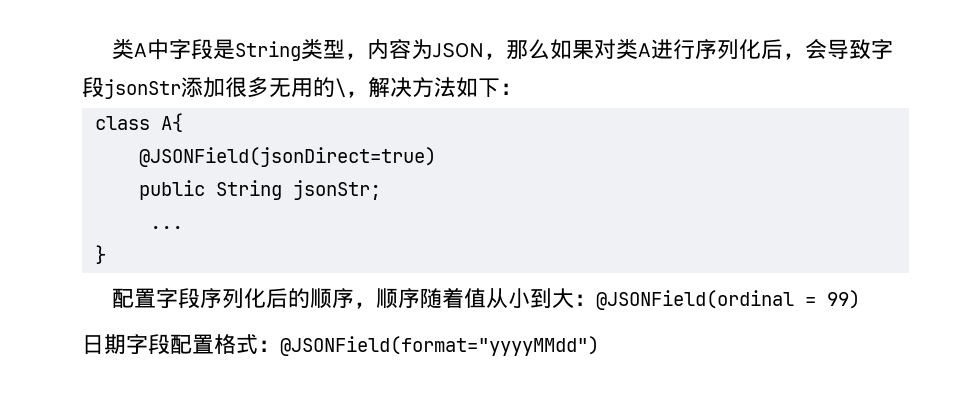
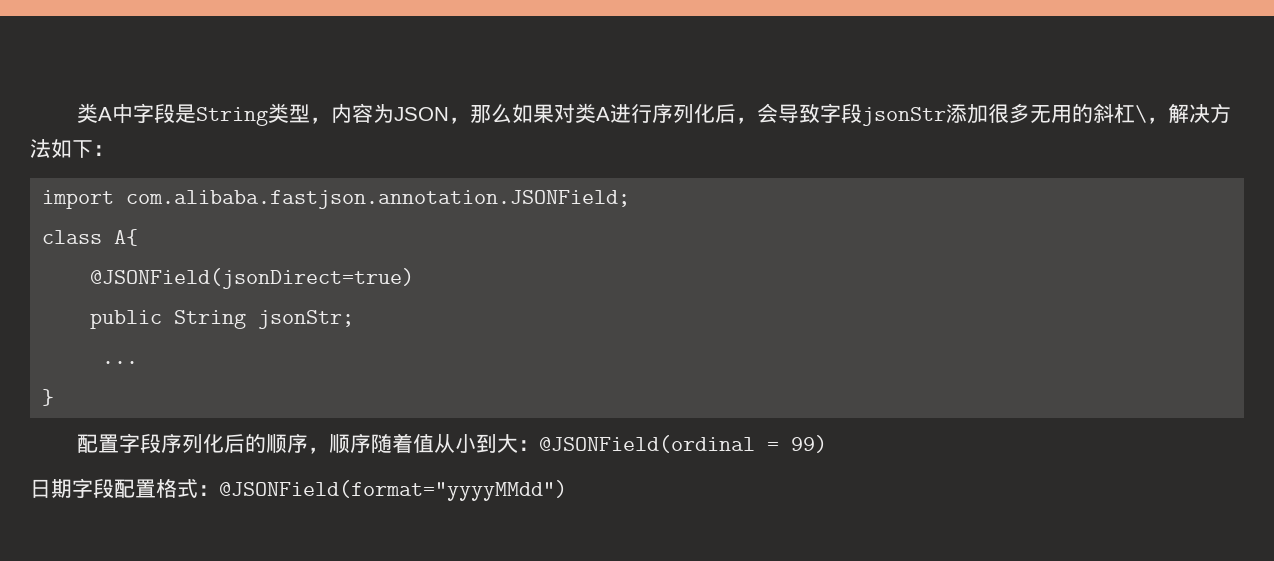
(335, 87) none -> [1093,103,1136,123] 斜杠
(522, 89) none -> [42,190,631,209] // import com.alibaba.fastjson.annotation.JSONField;

